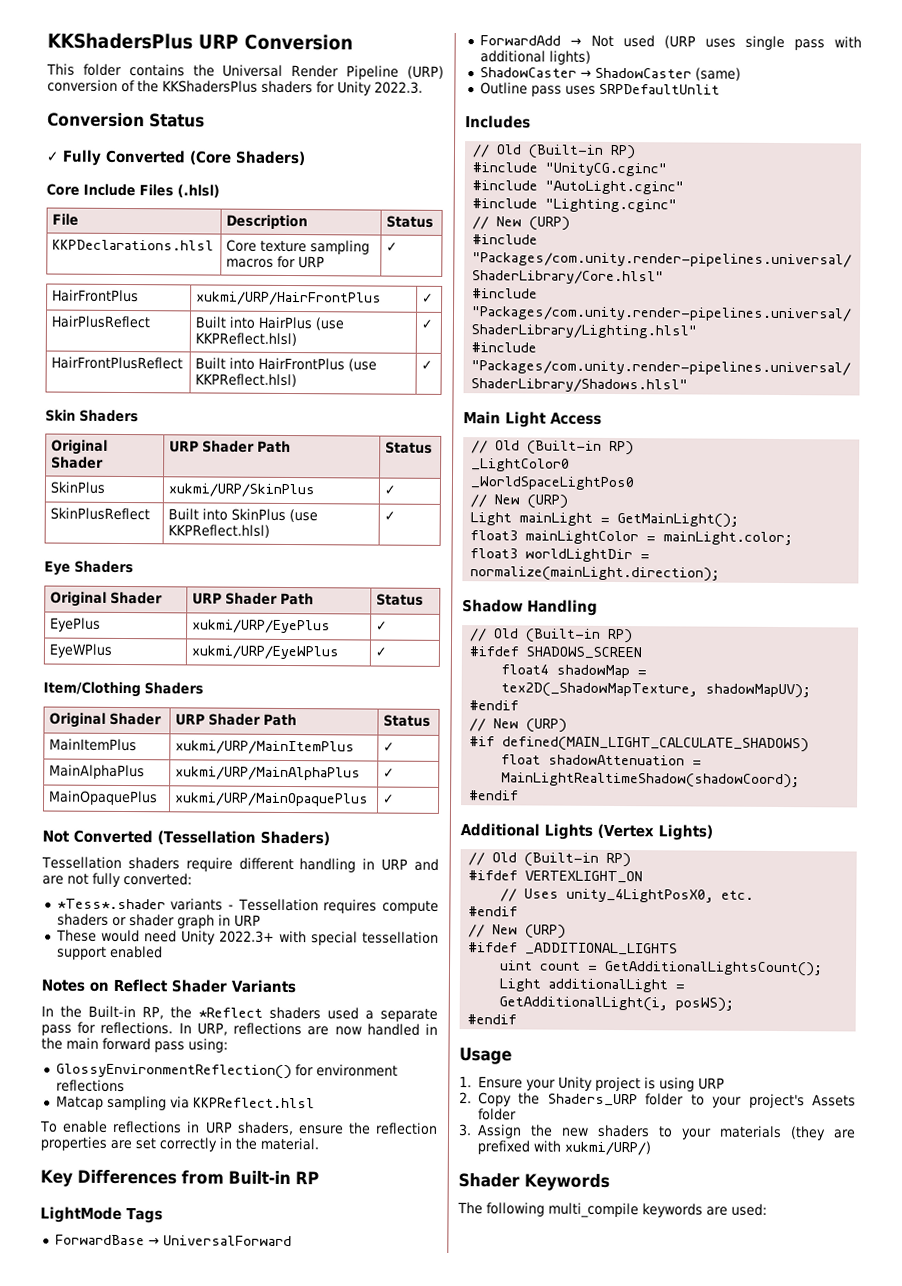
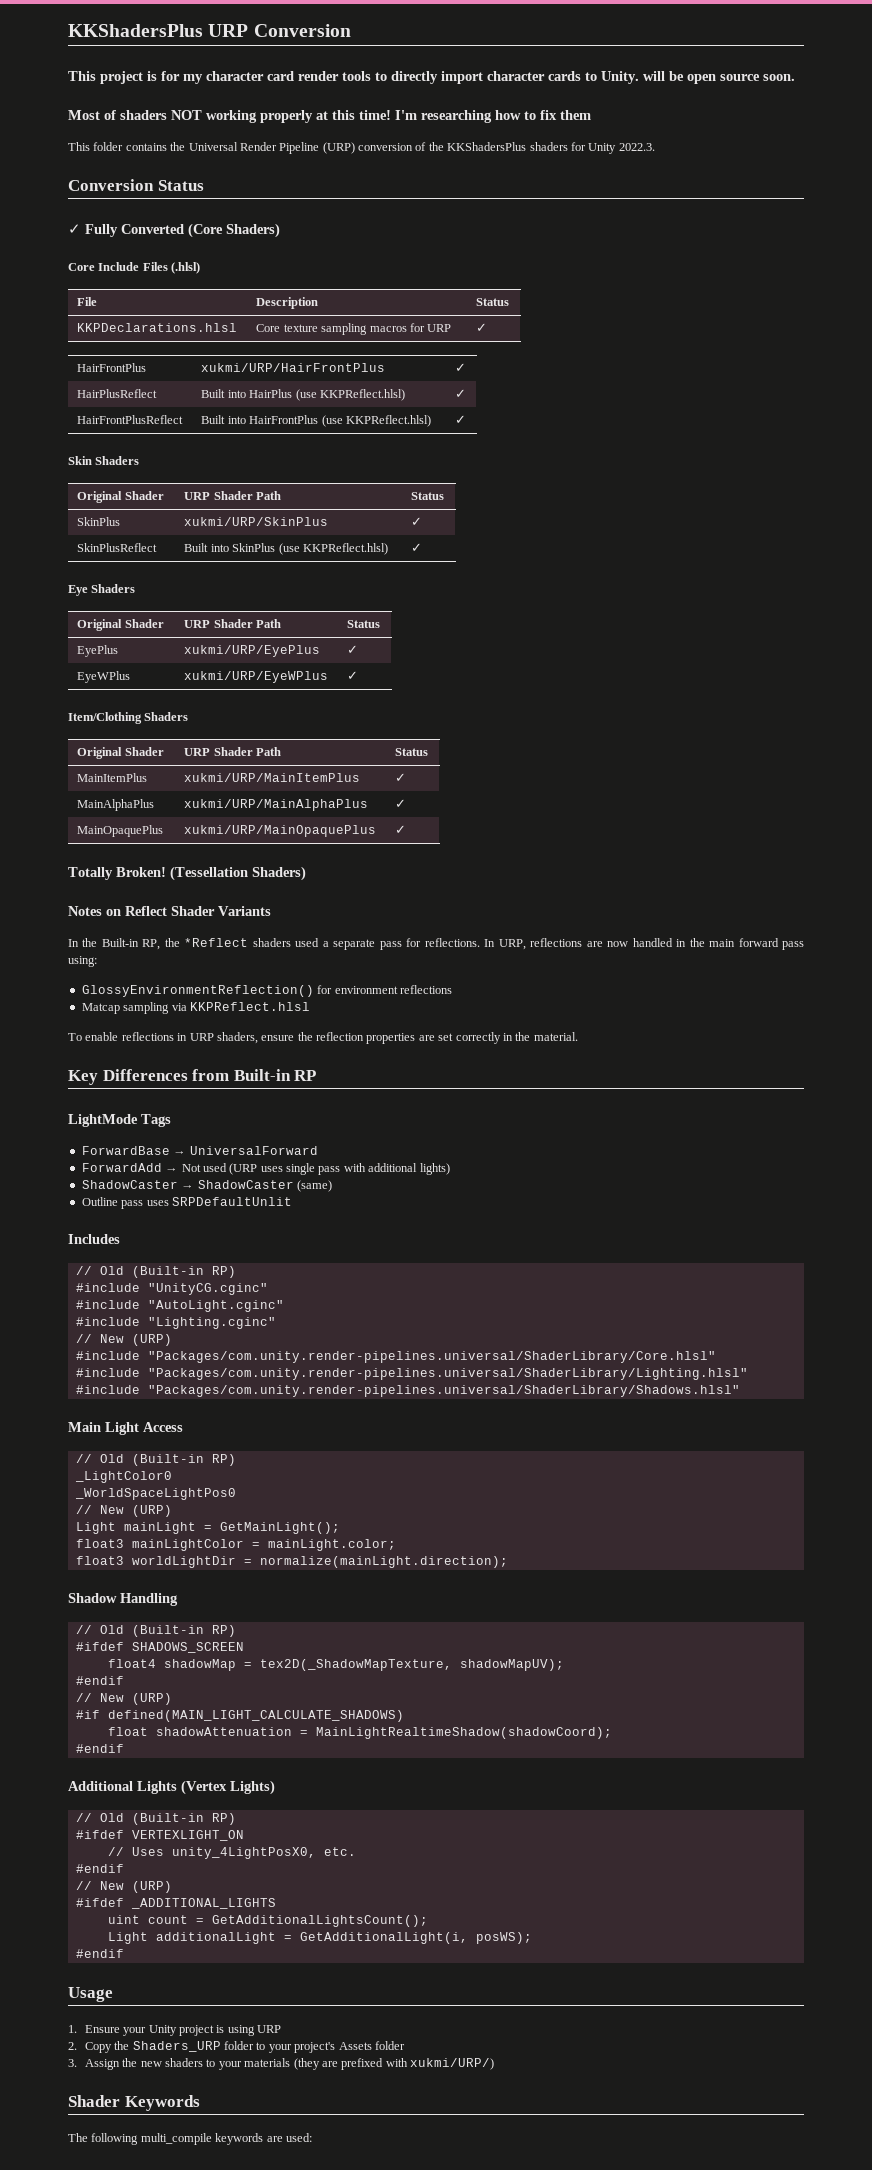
(353, 42) none -> [68,71,795,84] [68,110,591,123] // This project is for my character card render tools to directly import character cards to Unity. will be open source soon. // Most of shaders NOT working properly at this time! I'm researching how to fix them
[42,829,153,844] Not Converted -> [68,867,166,880] Totally Broken!
[41,856,439,873] [42,872,192,887] [56,898,439,914] [56,913,261,929] [55,929,439,946] [56,945,163,960] // Tessellation shaders require different handling in URP and are not fully converted: // *Tess*.shader variants - Tessellation requires compute shaders or shader graph in URP // These would need Unity 2022.3+ with special tessellation support enabled -> (306, 873) none

